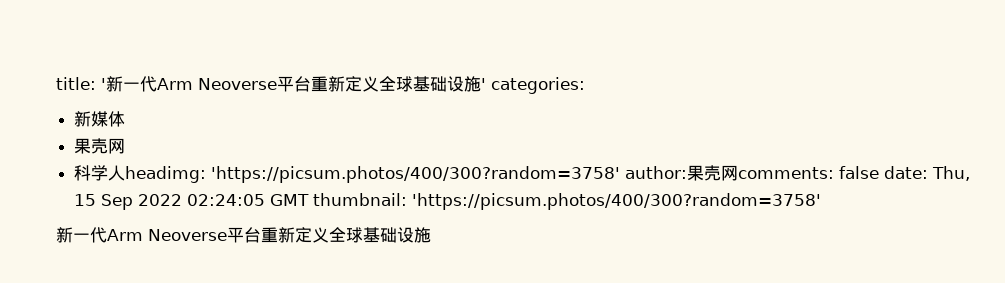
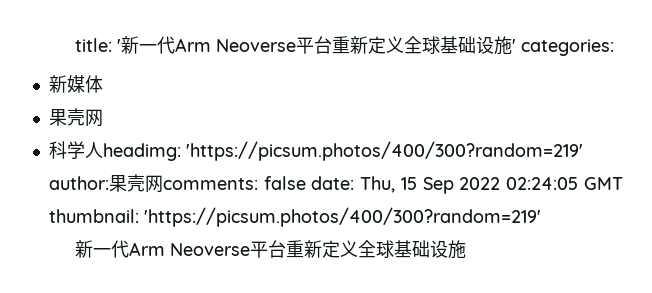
[211,166,621,183] 'https://picsum.photos/400/300?random=3758' -> [185,141,583,161] 'https://picsum.photos/400/300?random=219'
[412,193,822,210] 'https://picsum.photos/400/300?random=3758' -> [143,207,541,227] 'https://picsum.photos/400/300?random=219'

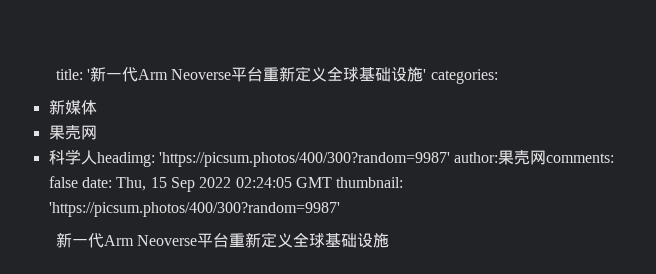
[185,141,583,161] 'https://picsum.photos/400/300?random=219' -> [158,152,450,167] 'https://picsum.photos/400/300?random=9987'
[143,207,541,227] 'https://picsum.photos/400/300?random=219' -> [48,202,340,217] 'https://picsum.photos/400/300?random=9987'

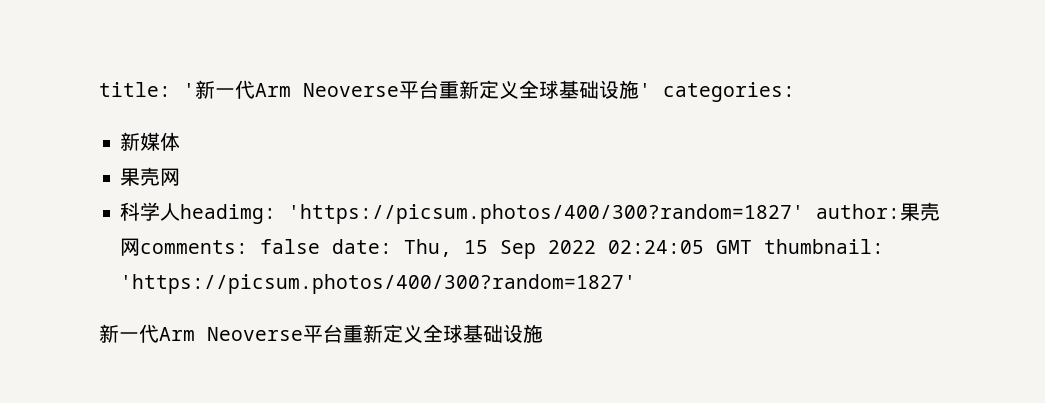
[158,152,450,167] 'https://picsum.photos/400/300?random=9987' -> [288,204,805,224] 'https://picsum.photos/400/300?random=1827'
[48,202,340,217] 'https://picsum.photos/400/300?random=9987' -> [120,274,637,294] 'https://picsum.photos/400/300?random=1827'

